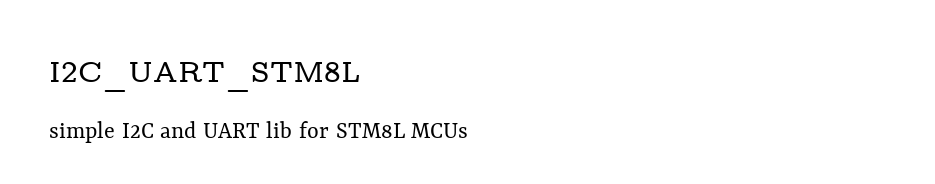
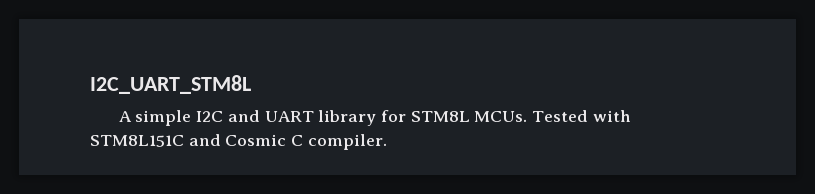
(360, 77) none -> [118,111,132,122] A
[266,121,293,138] lib -> [318,110,377,126] library
[411,123,469,138] MCUs -> [474,110,631,122] [90,134,387,150] MCUs. Tested with STM8L151C and Cosmic C compiler.

